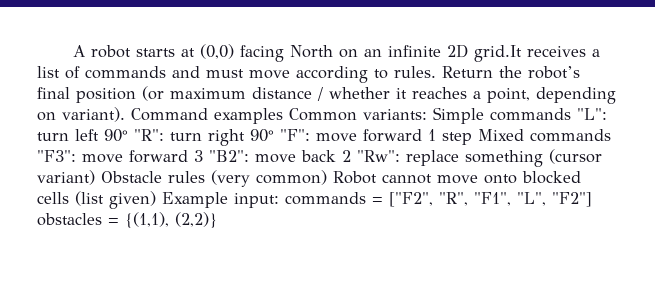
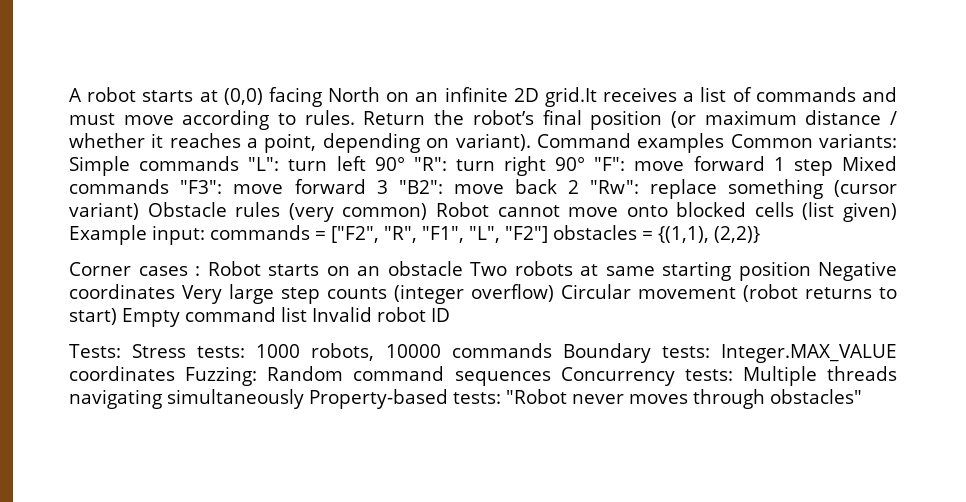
(217, 220) none -> [69,261,897,281] [69,284,897,304] [69,307,450,327] [69,343,898,363] [69,366,897,386] [69,389,862,409] // Corner cases : Robot starts on an obstacle Two robots at same starting position Negative coordinates Very large step counts (integer overflow) Circular movement (robot returns to start) Empty command list Invalid robot ID // Tests: Stress tests: 1000 robots, 10000 commands Boundary tests: Integer.MAX_VALUE coordinates Fuzzing: Random command sequences Concurrency tests: Multiple threads navigating simultaneously Property-based tests: "Robot never moves through obstacles"

